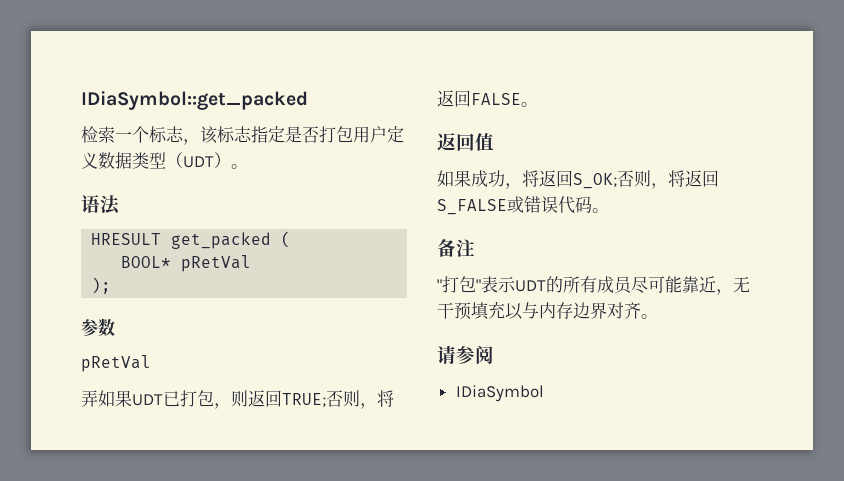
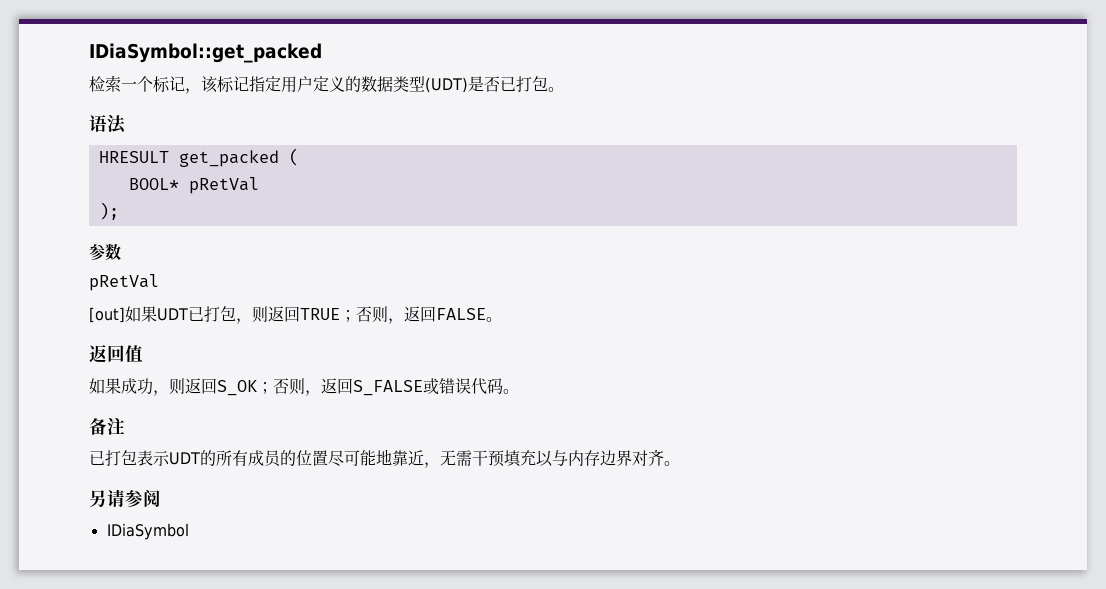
[166,126,353,145] 志，该标志指定是否打包 -> [169,76,281,94] 记，该标记指定
(98, 160) none -> [345,76,361,92] 的
[166,152,231,168] （UDT） -> [425,76,548,93] (UDT)是否已打包
[81,390,98,407] 弄 -> [89,307,125,323] [out]
[282,390,394,409] TRUE;否则，将 -> [300,306,404,324] TRUE；否则，
[522,170,685,189] 将返回S_OK;否则，将 -> [169,378,321,396] 则返回S_OK；否则，
[437,276,481,293] "打包" -> [89,450,137,466] 已打包
[631,276,682,294] 尽可能 -> [280,449,392,467] 的位置尽可能地
(750, 284) none -> [456,450,472,466] 需
(658, 316) none -> [89,490,107,507] 另

